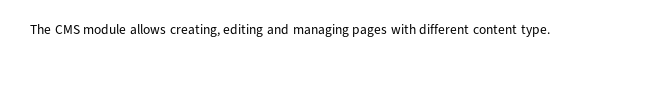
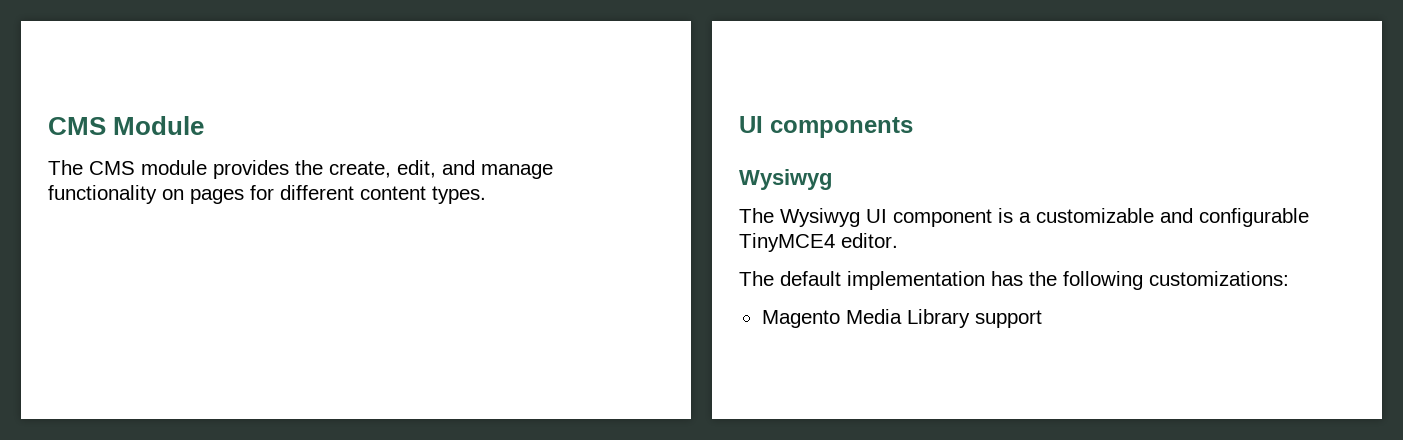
(30, 29) none -> [48,116,205,135] CMS Module //
[129,24,550,37] allows creating, editing and managing pages with different content type. -> [213,160,553,179] [48,185,486,204] [739,116,913,138] [739,169,832,190] [739,208,1309,227] [739,233,898,252] [739,271,1289,290] [761,309,1042,328] provides the create, edit, and manage functionality on pages for different content types. // UI components // Wysiwyg // The Wysiwyg UI component is a customizable and configurable TinyMCE4 editor. // The default implementation has the following customizations: // Magento Media Library support

